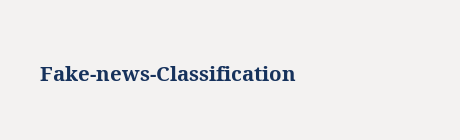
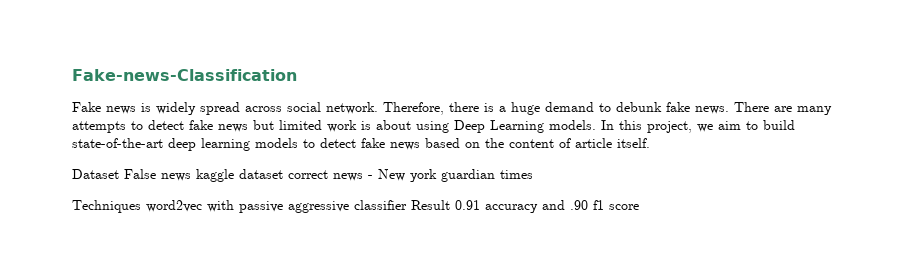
(296, 73) none -> [72,102,832,115] [72,120,795,133] [72,138,650,151] [72,169,533,182] [72,200,639,213] // Fake news is widely spread across social network. Therefore, there is a huge demand to debunk fake news. There are many attempts to detect fake news but limited work is about using Deep Learning models. In this project, we aim to build state-of-the-art deep learning models to detect fake news based on the content of article itself. // Dataset False news kaggle dataset correct news - New york guardian times // Techniques word2vec with passive aggressive classifier Result 0.91 accuracy and .90 f1 score

